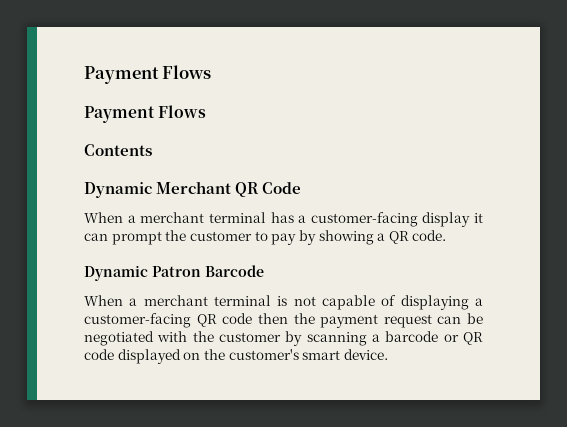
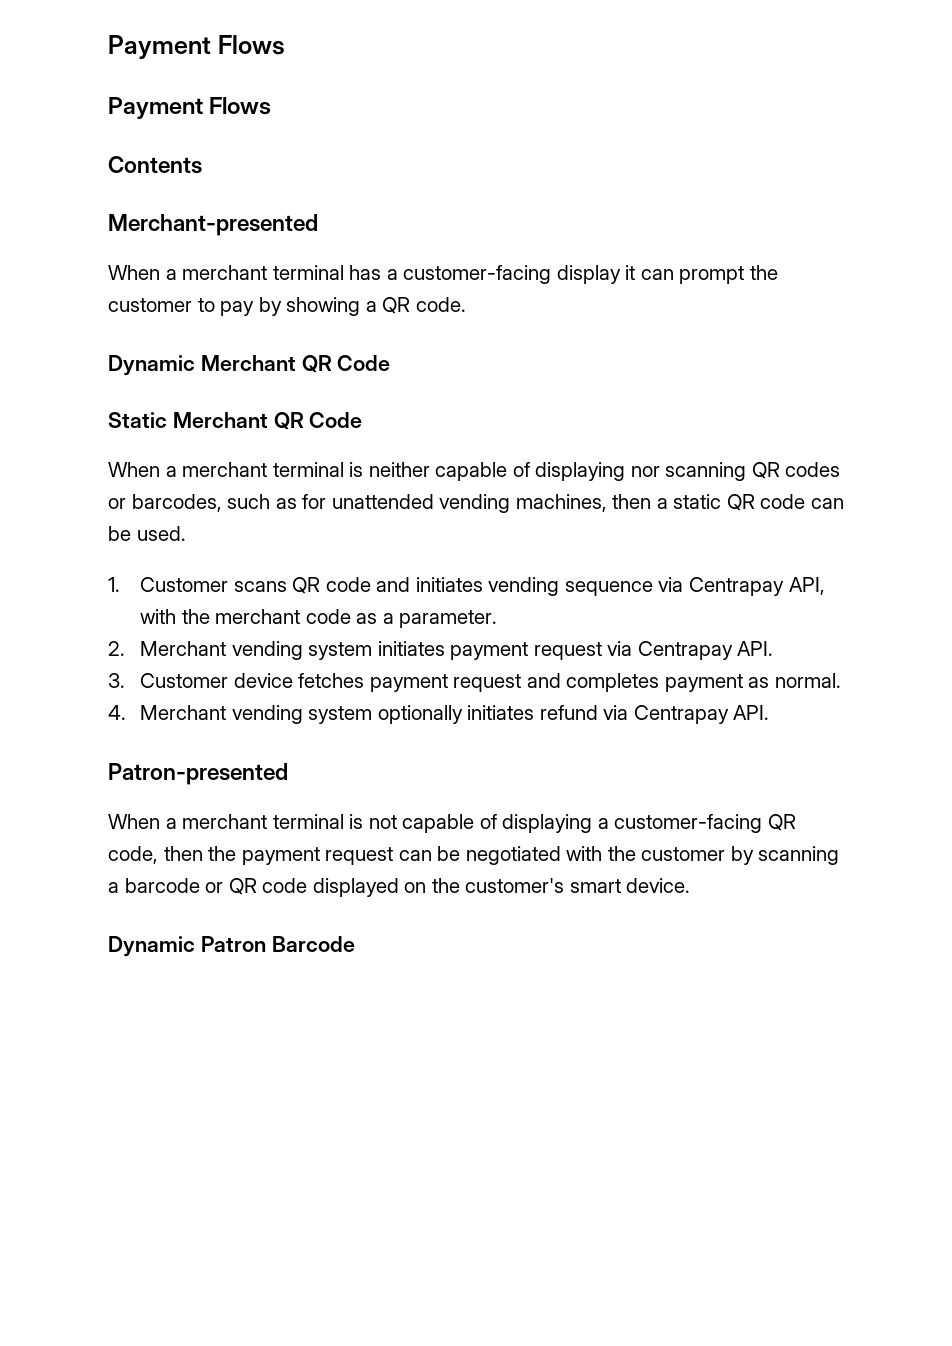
[84,181,302,198] Dynamic Merchant QR Code -> [108,214,318,236] Merchant-presented
[152,265,264,277] Patron Barcode -> [200,355,391,373] [108,412,363,430] [108,462,841,481] [108,494,844,513] [108,526,186,541] [108,577,825,596] [140,609,498,628] [108,641,774,660] [108,673,842,692] [108,705,770,724] [108,763,288,785] Merchant QR Code // Static Merchant QR Code // When a merchant terminal is neither capable of displaying nor scanning QR codes or barcodes, such as for unattended vending machines, then a static QR code can be used. // 1. Customer scans QR code and initiates vending sequence via Centrapay API, with the merchant code as a parameter. // 2. Merchant vending system initiates payment request via Centrapay API. // 3. Customer device fetches payment request and completes payment as normal. // 4. Merchant vending system optionally initiates refund via Centrapay API. // Patron-presented
[222,313,253,324] code -> [108,846,158,864] code,
(388, 354) none -> [108,936,355,957] // Dynamic Patron Barcode

